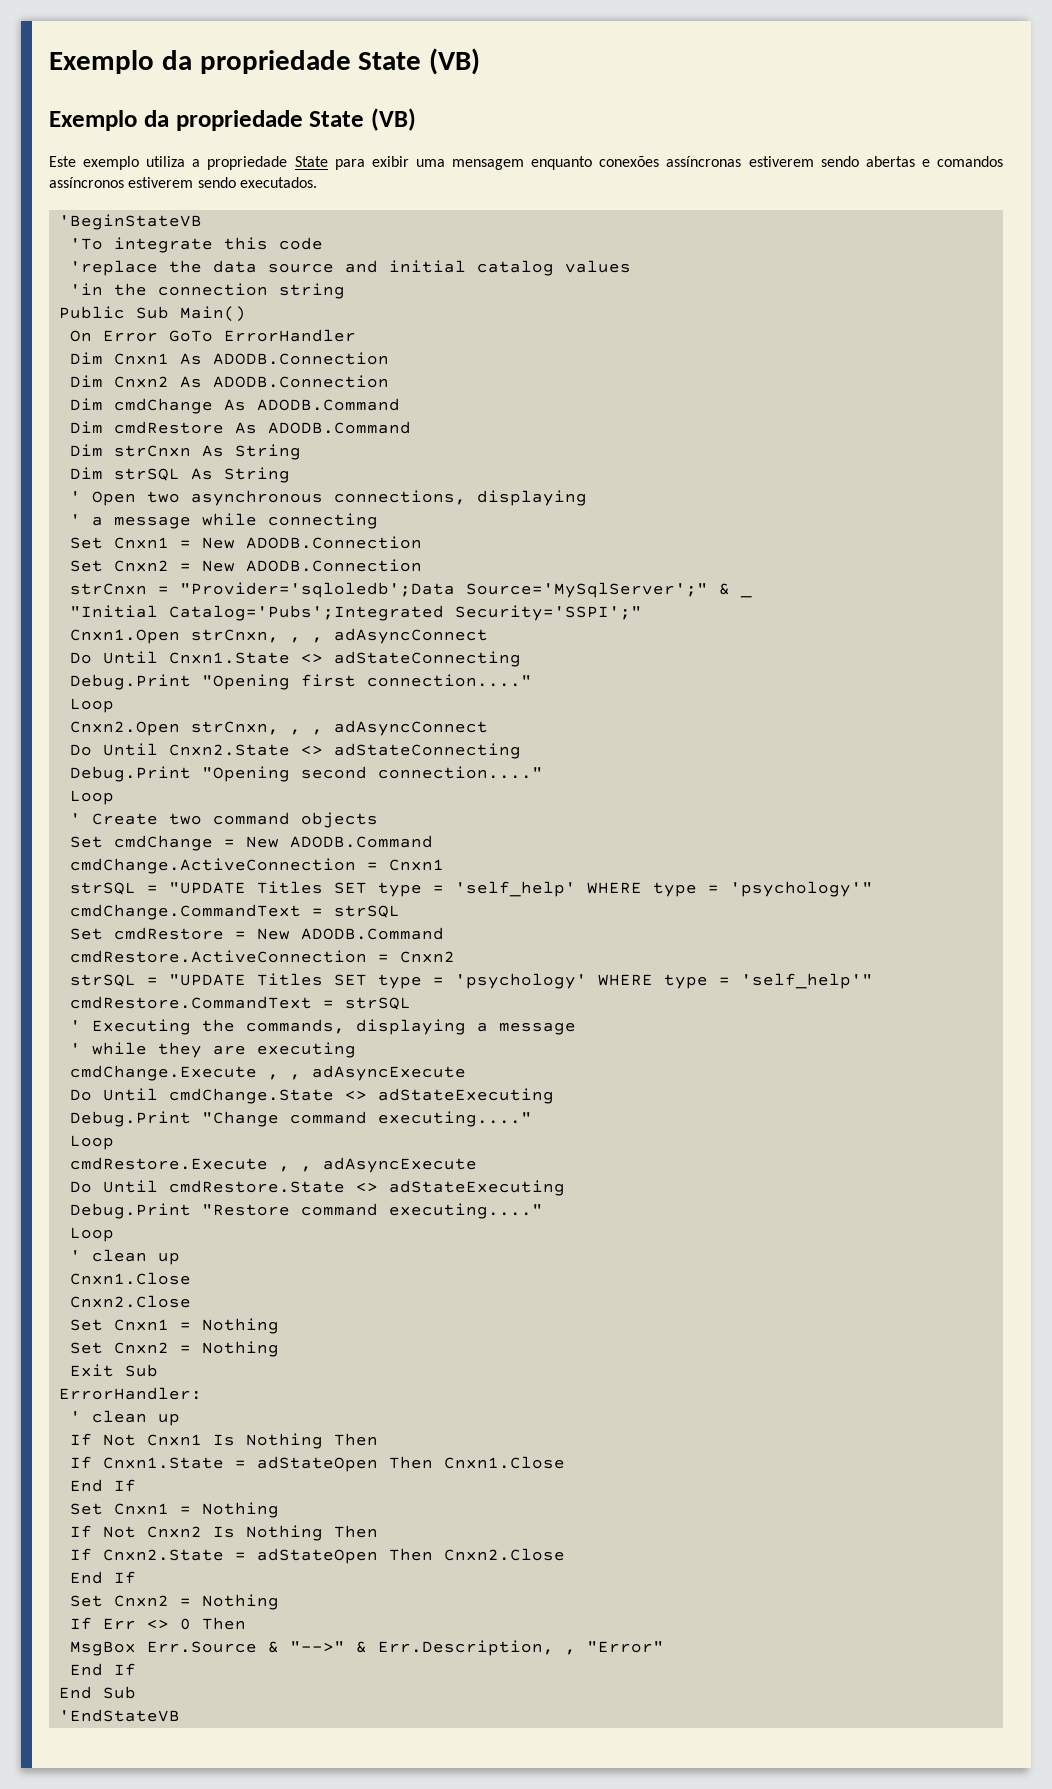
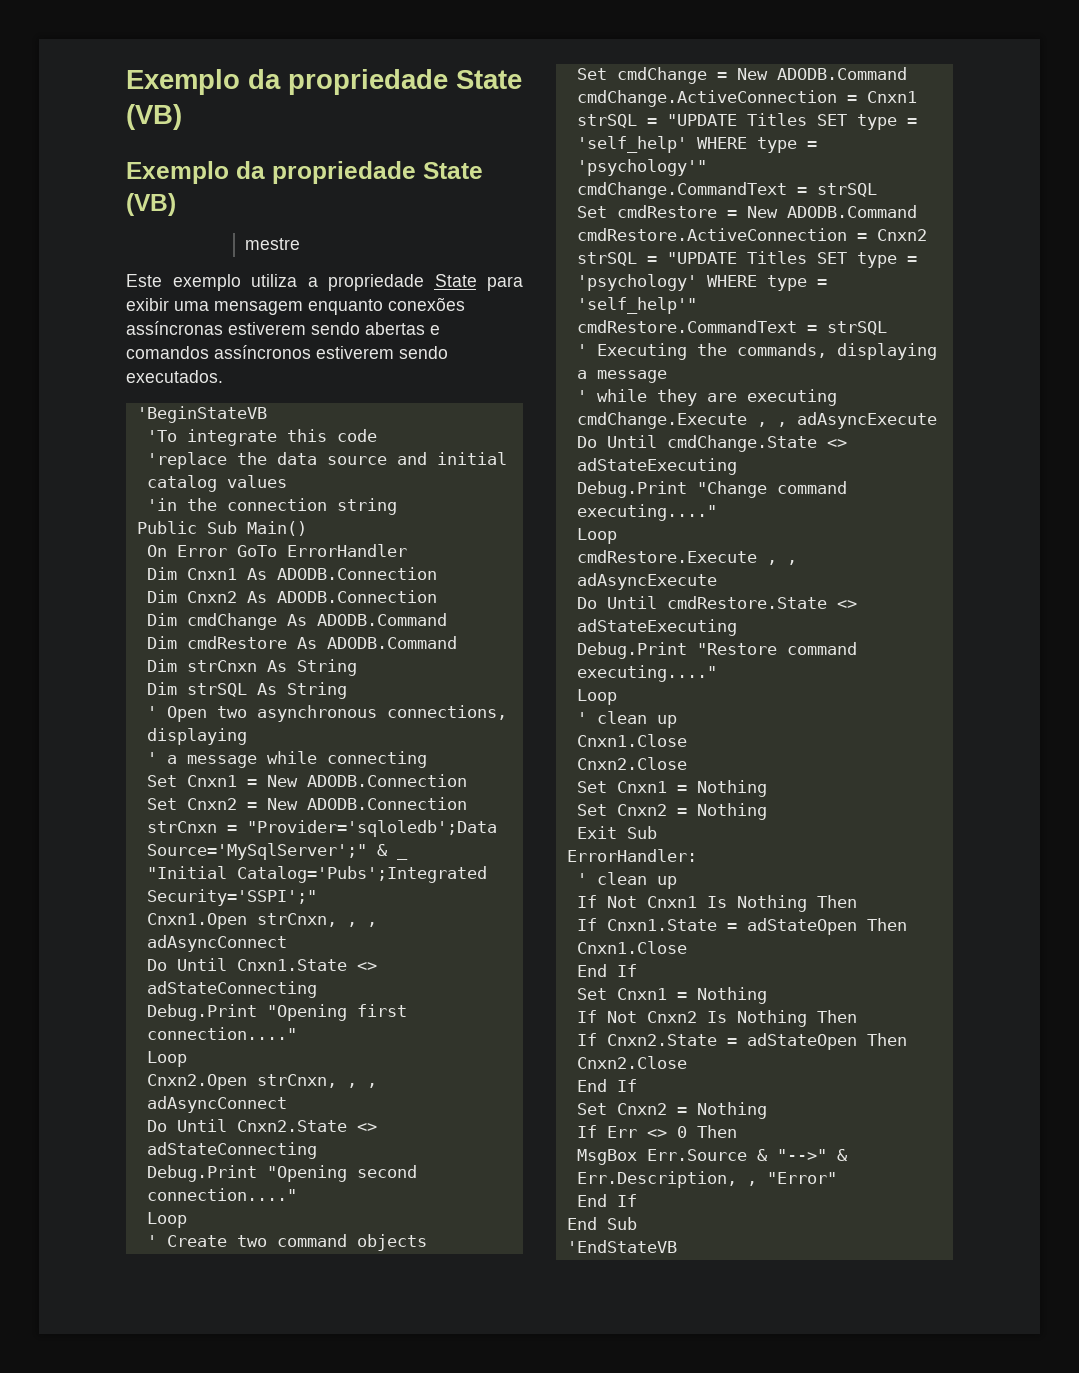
(416, 119) none -> [245,238,301,250] // mestre

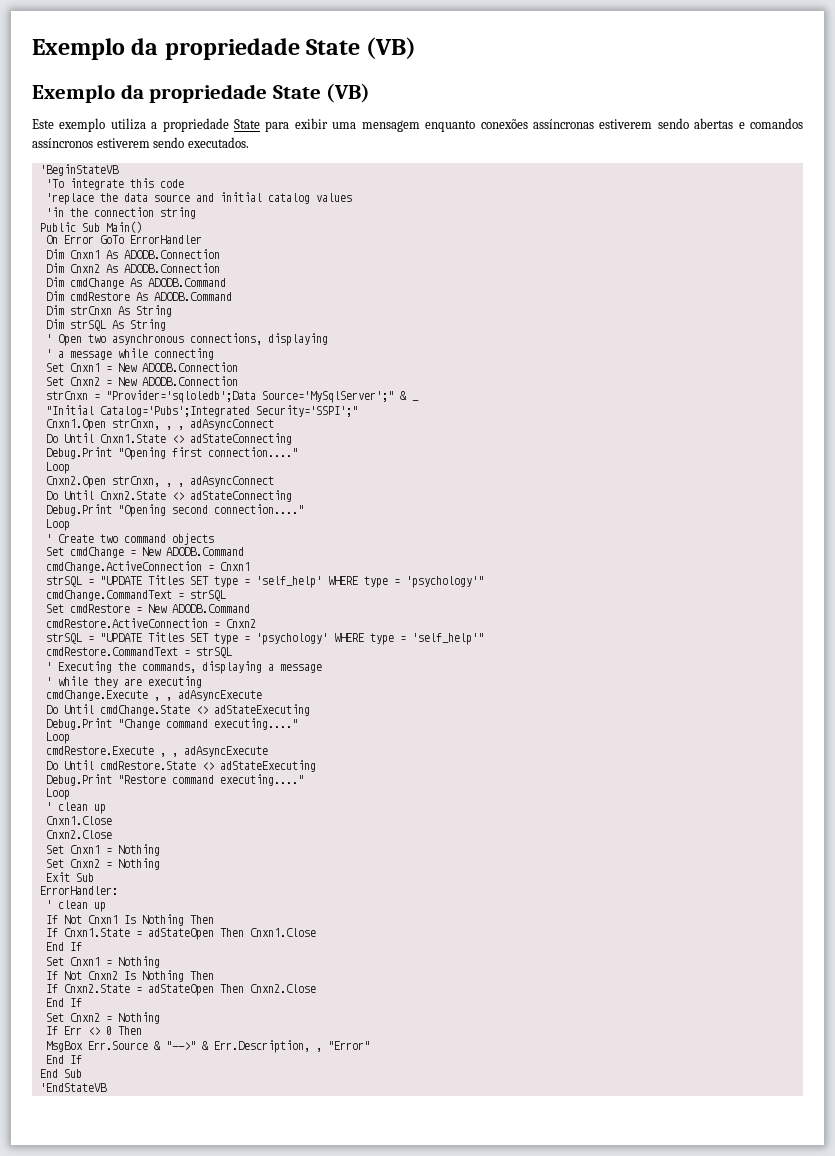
[245,238,301,250] // mestre -> (371, 93) none

